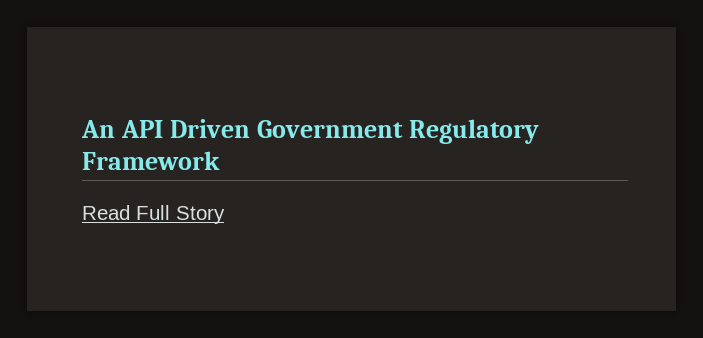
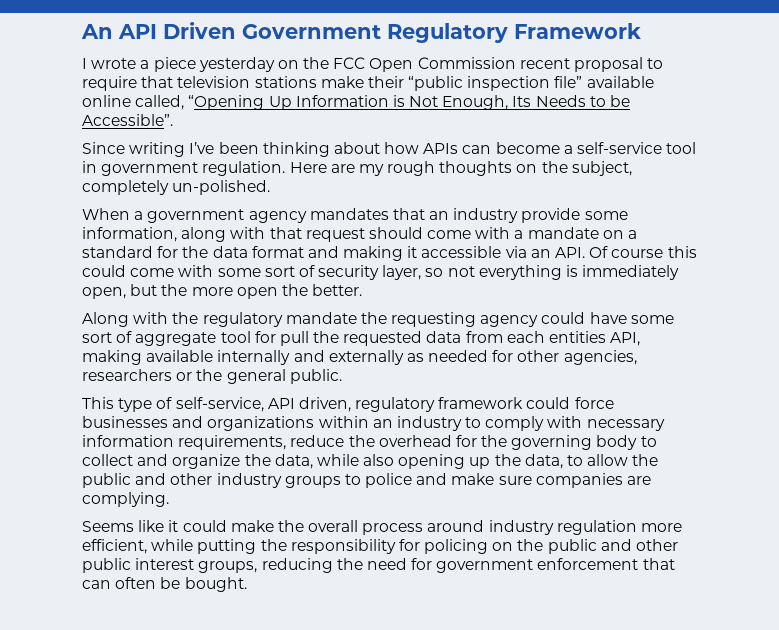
[82,205,225,224] Read Full Story -> [82,57,664,72] [82,76,654,91] [82,95,631,110] [82,114,173,126] [82,142,697,157] [82,161,632,176] [82,180,271,195] [82,208,628,223] [82,227,638,242] [82,246,697,261] [82,265,680,280] [82,284,363,299] [82,312,674,327] [82,331,641,346] [82,350,637,365] [82,369,342,384] [82,397,614,412] [82,416,665,431] [82,435,657,450] [82,454,659,469] [82,473,652,488] [82,492,169,507] [82,520,683,535] [82,539,679,554] [82,558,675,573] [82,577,247,592] I wrote a piece yesterday on the FCC Open Commission recent proposal to require that television stations make their “public inspection file” available online called, “Opening Up Information is Not Enough, Its Needs to be Accessible”. // Since writing I’ve been thinking about how APIs can become a self-service tool in government regulation. Here are my rough thoughts on the subject, completely un-polished. // When a government agency mandates that an industry provide some information, along with that request should come with a mandate on a standard for the data format and making it accessible via an API. Of course this could come with some sort of security layer, so not everything is immediately open, but the more open the better. // Along with the regulatory mandate the requesting agency could have some sort of aggregate tool for pull the requested data from each entities API, making available internally and externally as needed for other agencies, researchers or the general public. // This type of self-service, API driven, regulatory framework could force businesses and organizations within an industry to comply with necessary information requirements, reduce the overhead for the governing body to collect and organize the data, while also opening up the data, to allow the public and other industry groups to police and make sure companies are complying. // Seems like it could make the overall process around industry regulation more efficient, while putting the responsibility for policing on the public and other public interest groups, reducing the need for government enforcement that can often be bought.

